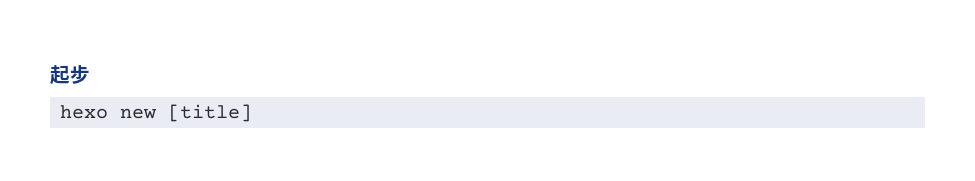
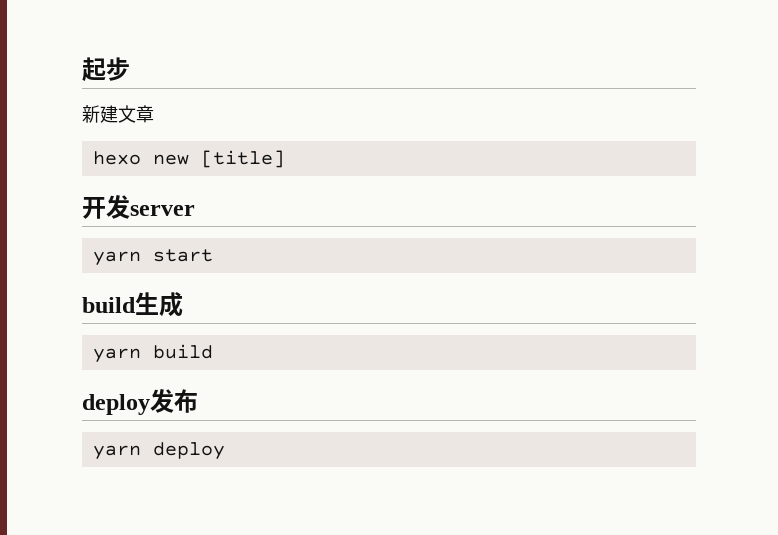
(90, 74) none -> [82,105,154,123] // 新建文章
(252, 113) none -> [82,195,195,219] [92,249,213,266] [82,292,183,317] [92,344,213,363] [82,389,198,415] [92,442,225,460] // 开发server // yarn start // build生成 // yarn build // deploy发布 // yarn deploy

